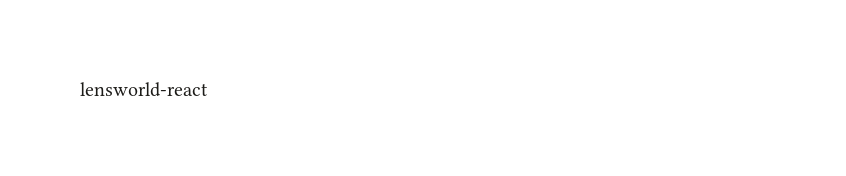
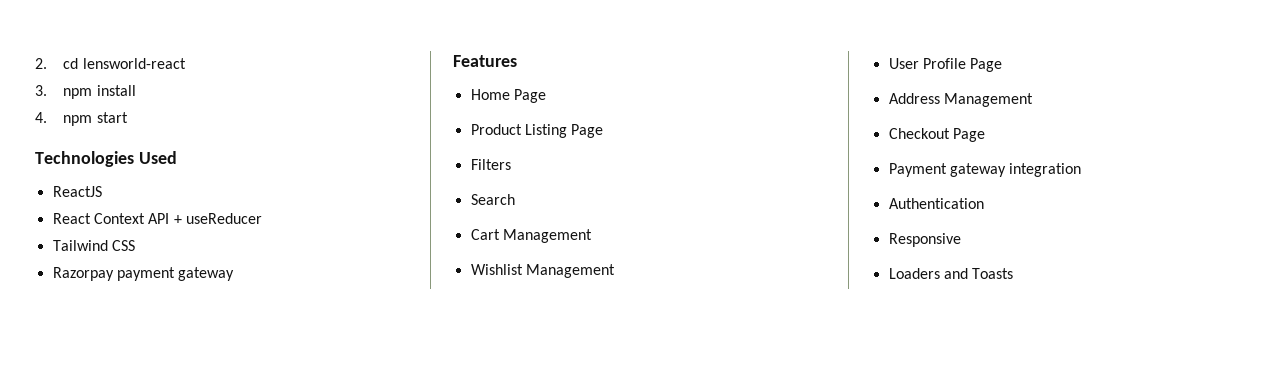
(80, 89) none -> [35,58,79,69] 2. cd
(208, 89) none -> [35,85,136,99] [35,112,128,126] [35,151,177,167] [52,186,102,197] [52,213,262,224] [52,240,135,251] [52,267,235,281] [453,55,517,67] [470,89,546,103] [470,124,604,138] [470,159,511,170] [470,194,515,205] [470,229,592,243] [470,264,615,278] [888,58,1003,72] [888,93,1033,107] [888,128,985,142] [888,163,1082,177] [888,198,984,209] [888,233,961,247] [888,268,1014,279] // 3. npm install // 4. npm start // Technologies Used // ReactJS // React Context API + useReducer // Tailwind CSS // Razorpay payment gateway // Features // Home Page // Product Listing Page // Filters // Search // Cart Management // Wishlist Management // User Profile Page // Address Management // Checkout Page // Payment gateway integration // Authentication // Responsive // Loaders and Toasts

